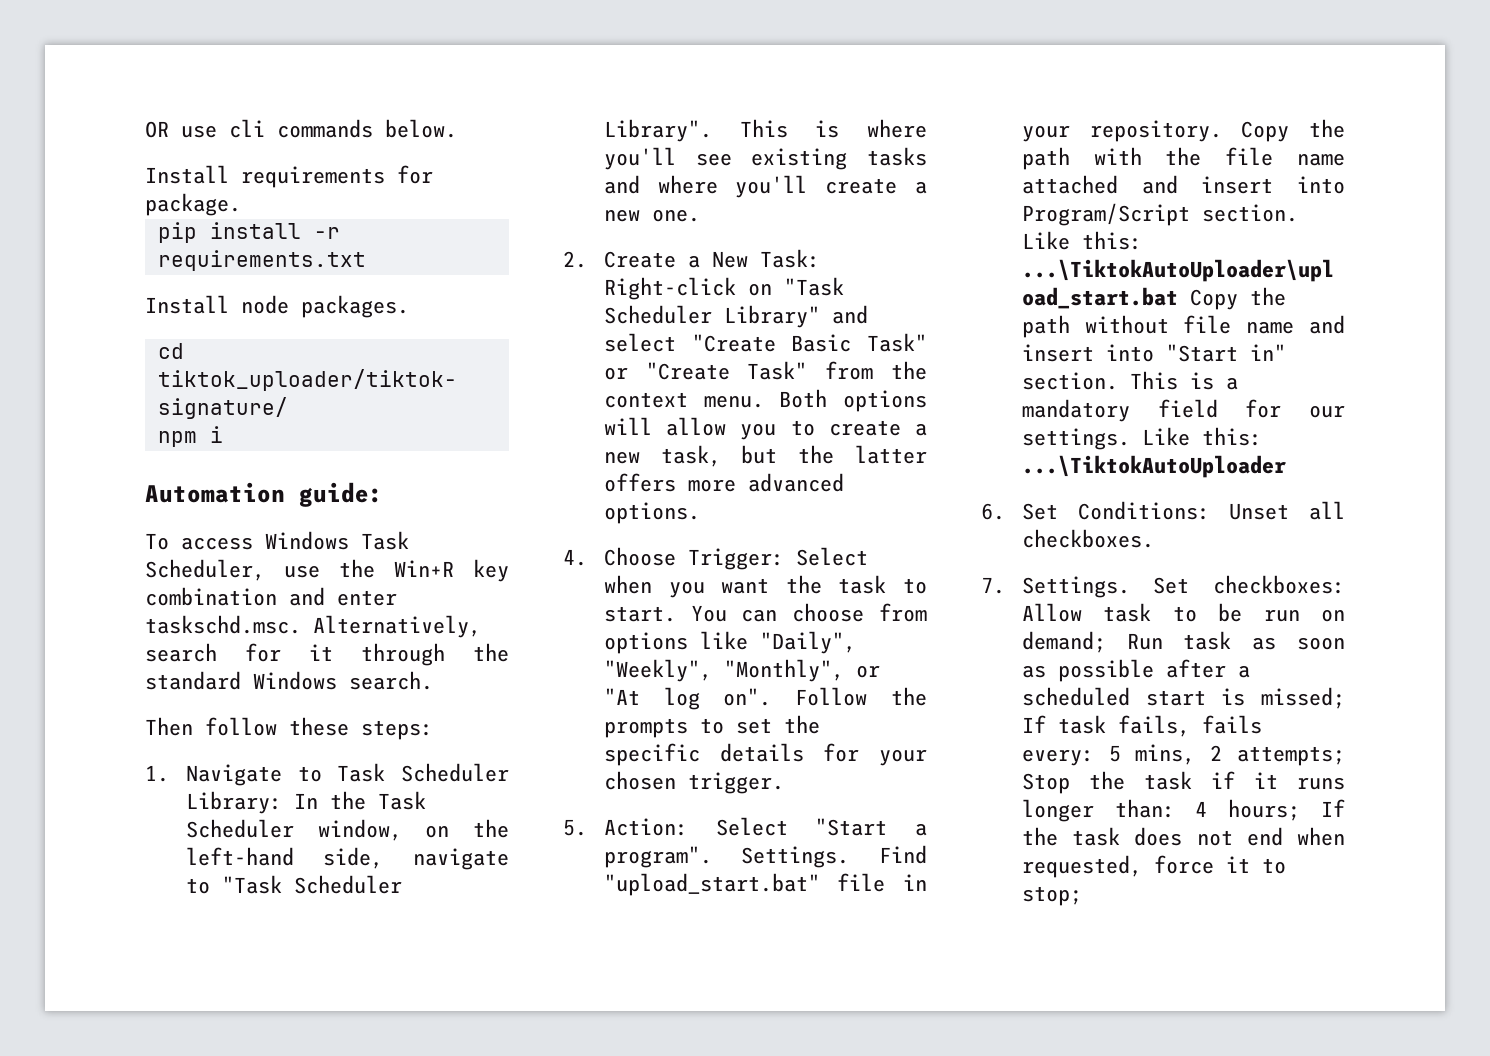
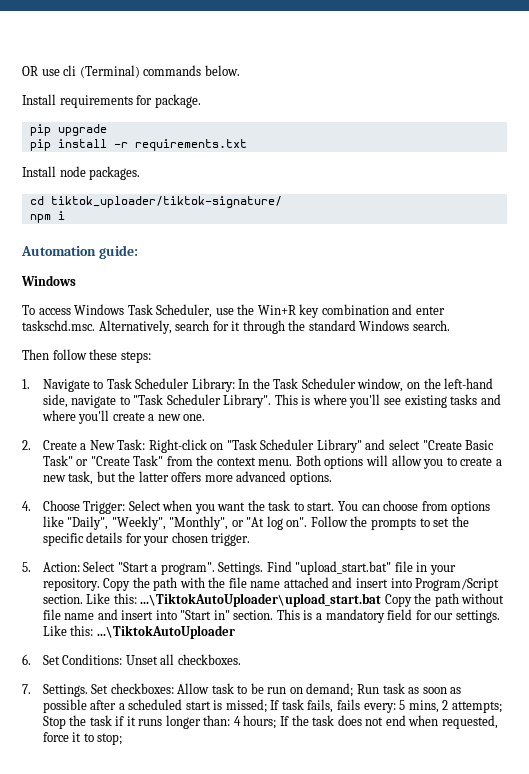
(265, 128) none -> [79,65,140,78] (Terminal)
(241, 204) none -> [29,124,107,136] // pip upgrade
(383, 494) none -> [21,275,76,286] // Windows

